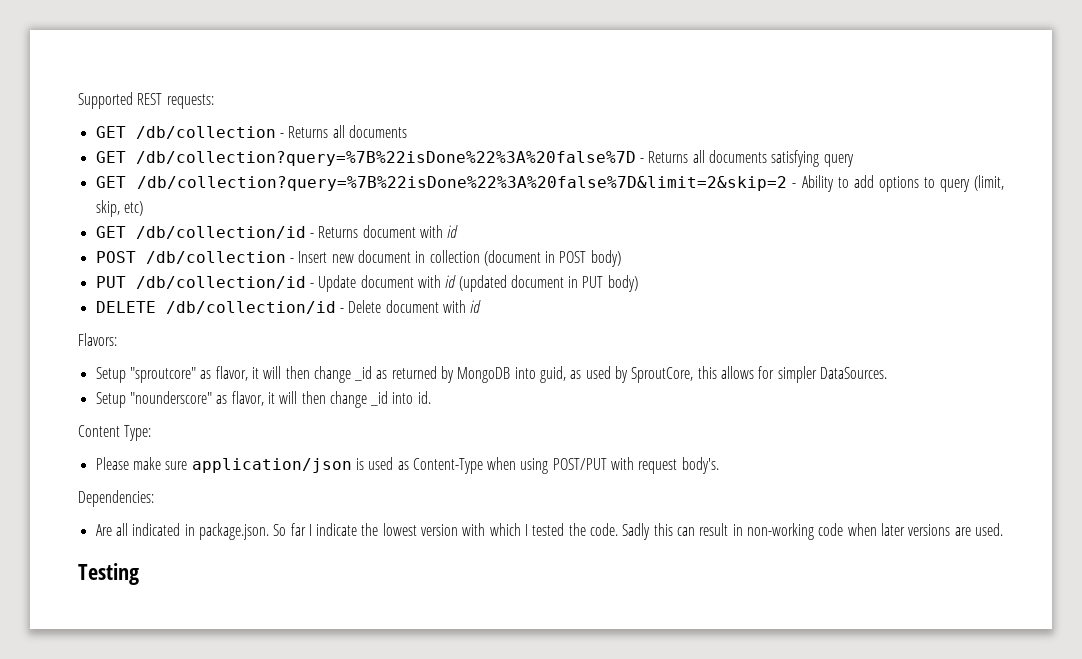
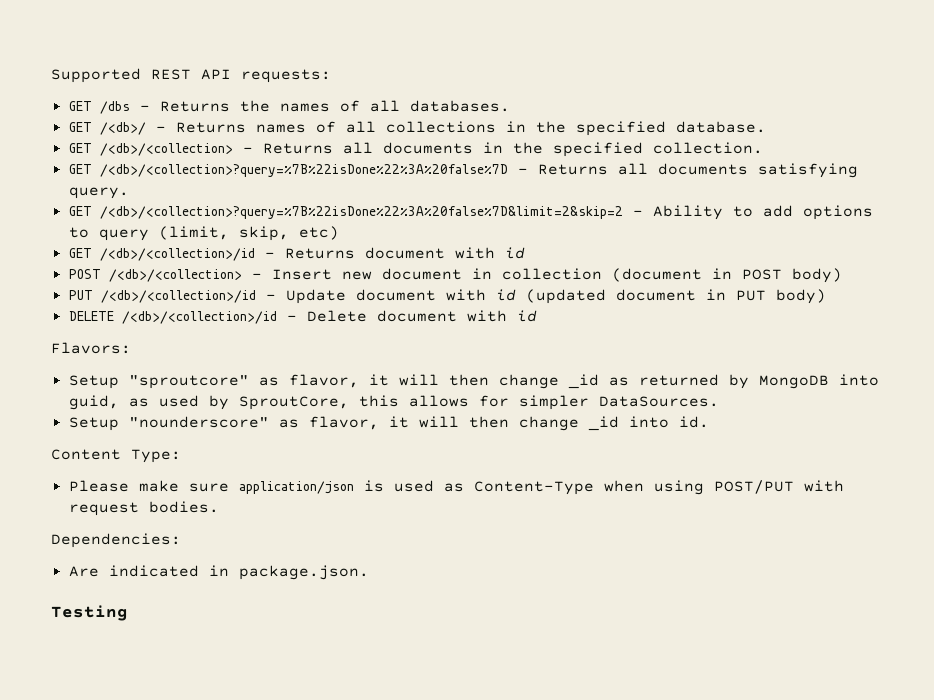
(163, 99) none -> [201,69,231,80] API
[135,125,407,139] [95,151,636,166] /db/collection - Returns all documents // GET /db/collection?query=%7B%22isDone%22%3A%20false%7D -> [99,100,510,114] [68,121,766,136] [68,142,763,157] [68,164,508,177] /dbs - Returns the names of all databases. // GET /<db>/ - Returns names of all collections in the specified database. // GET /<db>/<collection> - Returns all documents in the specified collection. // GET /<db>/<collection>?query=%7B%22isDone%22%3A%20false%7D
[823,154,854,167] [95,176,788,191] query // GET /db/collection?query=%7B%22isDone%22%3A%20false%7D&limit=2&skip=2 -> [68,187,129,199] [68,206,623,219] query. // GET /<db>/<collection>?query=%7B%22isDone%22%3A%20false%7D&limit=2&skip=2
[135,226,306,239] /db/collection/id -> [99,248,255,261] /<db>/<collection>/id
[145,251,286,264] /db/collection -> [108,269,242,282] /<db>/<collection>
[135,276,306,289] /db/collection/id -> [100,290,256,303] /<db>/<collection>/id
[165,301,336,314] /db/collection/id -> [121,311,277,324] /<db>/<collection>/id
[681,457,719,474] body's. -> [148,501,219,513] bodies.
[115,523,128,536] all -> (99, 571) none
[273,523,1003,540] So far I indicate the lowest version with which I tested the code. Sadly this can result in non-working code when later versions are used. -> (369, 572) none

